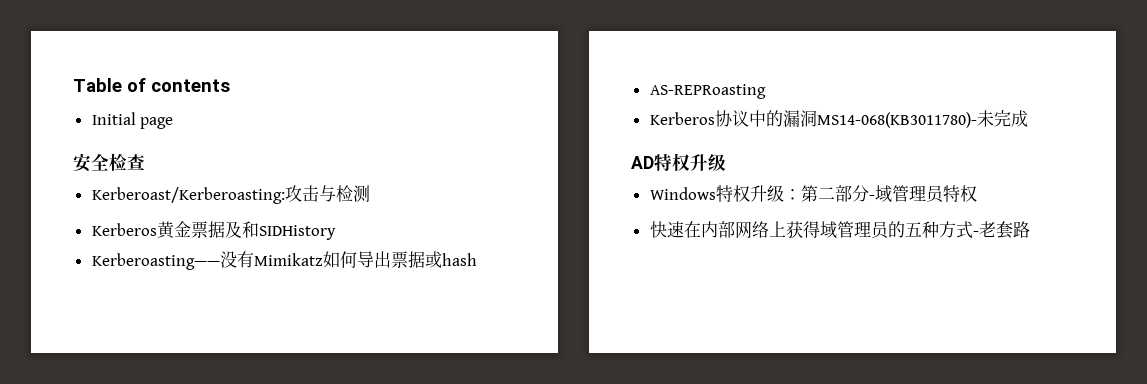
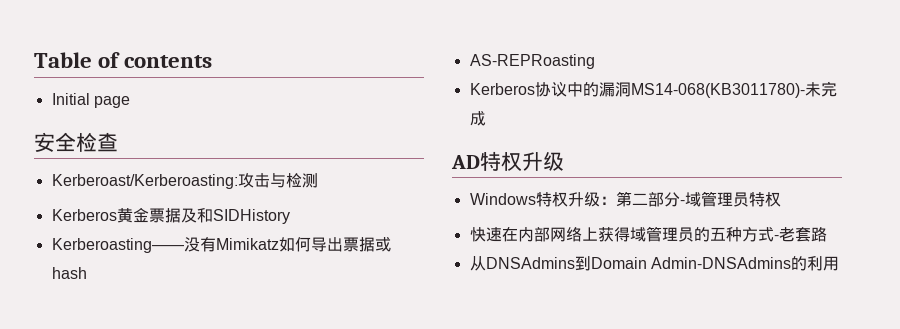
(1030, 229) none -> [469,256,839,271] // 从DNSAdmins到Domain Admin-DNSAdmins的利用

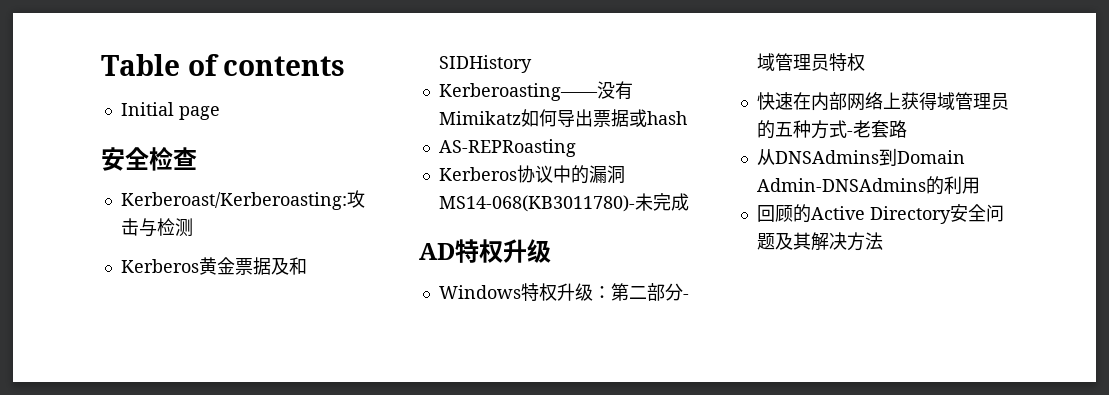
(839, 263) none -> [756,204,1004,224] [756,232,883,251] // 回顾的Active Directory安全问题及其解决方法

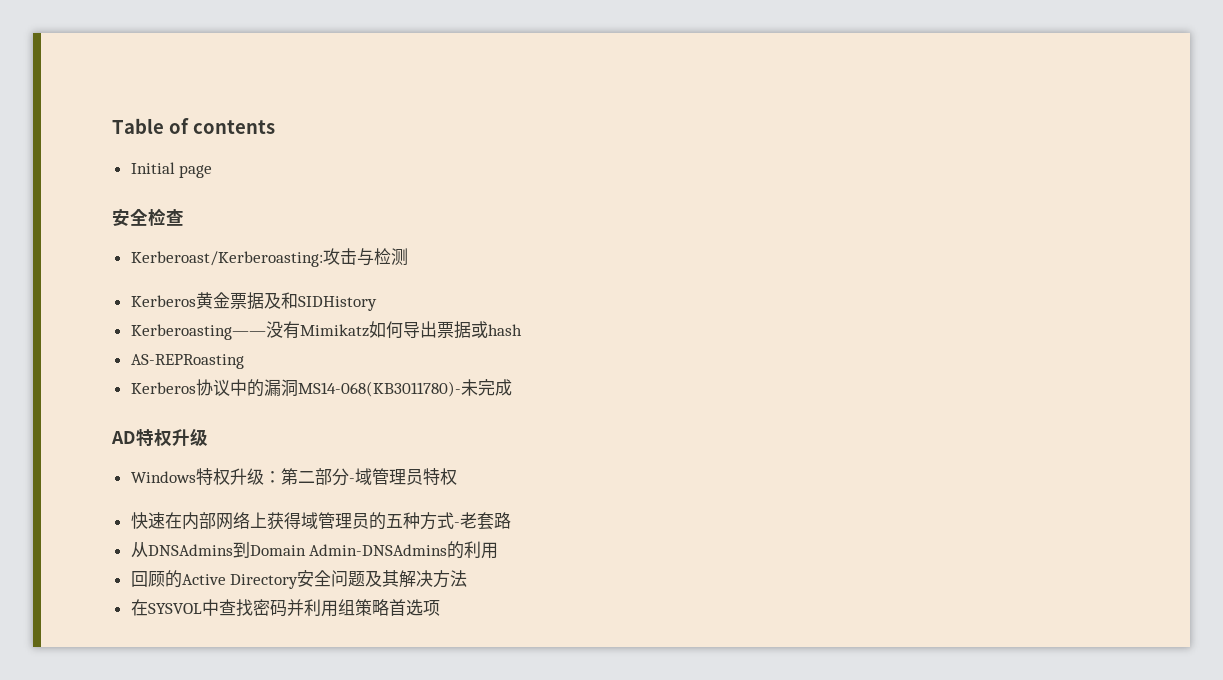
(883, 241) none -> [130,599,440,617] // 在SYSVOL中查找密码并利用组策略首选项

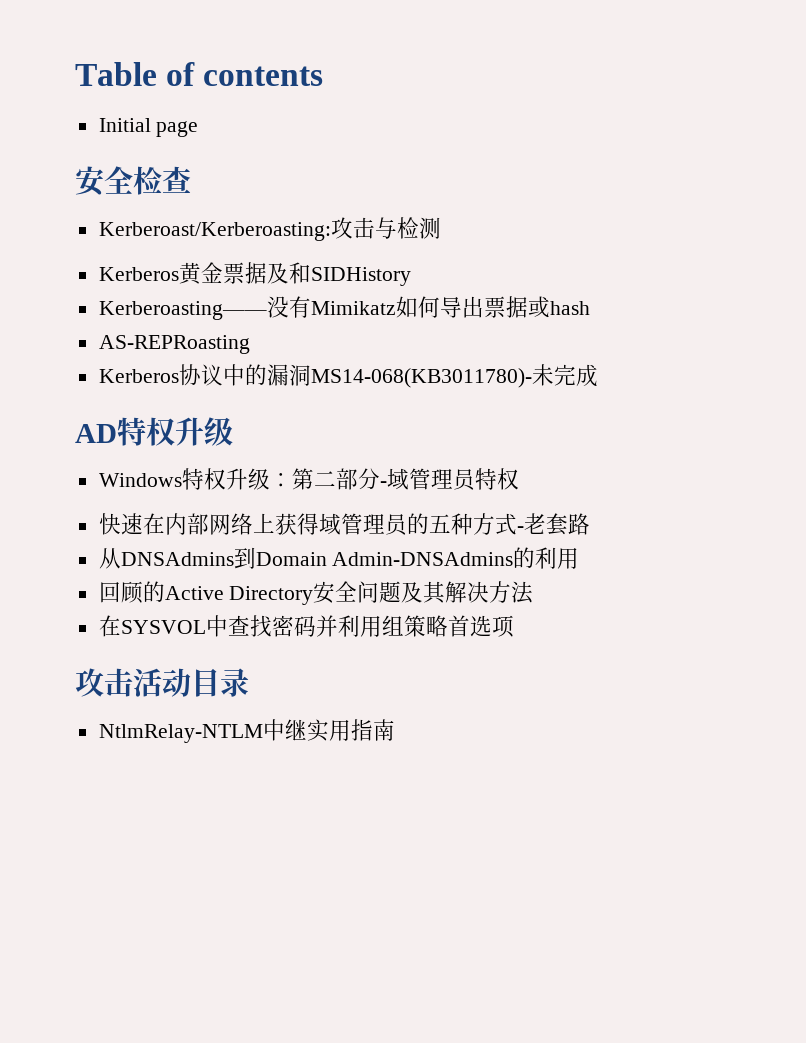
(440, 608) none -> [75,668,249,697] [98,719,395,743] // 攻击活动目录 // NtlmRelay-NTLM中继实用指南

